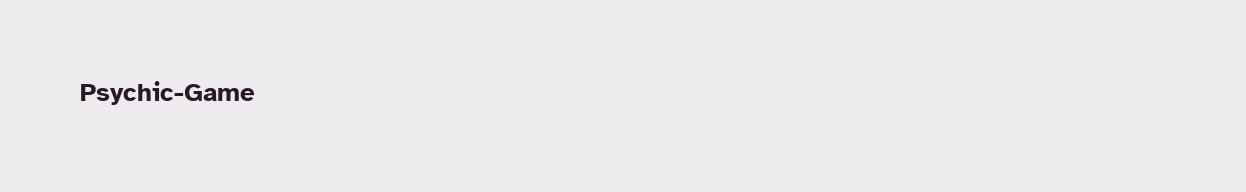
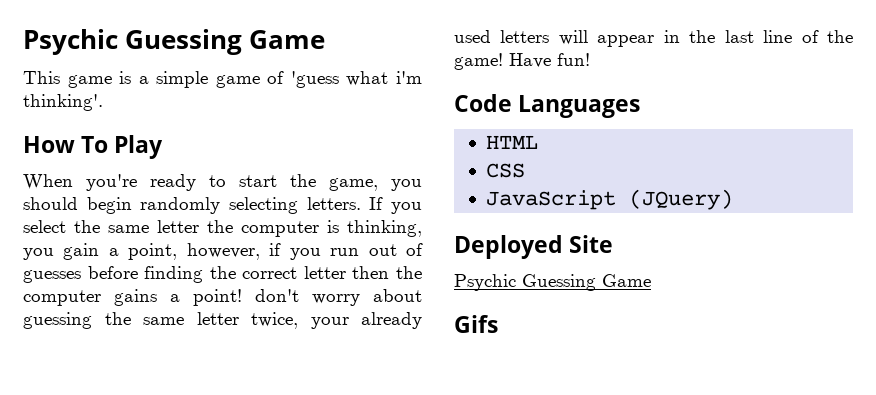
[80,81,255,105] Psychic-Game -> [23,29,326,55] [23,71,422,88] [23,94,103,111] [23,135,164,159] [23,174,422,191] [23,197,423,214] [23,220,422,237] [23,243,424,260] [23,266,422,283] [23,289,422,306] [23,312,422,329] [454,30,854,47] [454,53,590,70] [454,94,641,118] [486,135,539,149] [486,163,526,178] [486,189,734,210] [454,235,614,259] [454,274,651,291] [454,315,498,333] Psychic Guessing Game // This game is a simple game of 'guess what i'm thinking'. // How To Play // When you're ready to start the game, you should begin randomly selecting letters. If you select the same letter the computer is thinking, you gain a point, however, if you run out of guesses before finding the correct letter then the computer gains a point! don't worry about guessing the same letter twice, your already used letters will appear in the last line of the game! Have fun! // Code Languages // HTML // CSS // JavaScript (JQuery) // Deployed Site // Psychic Guessing Game // Gifs

